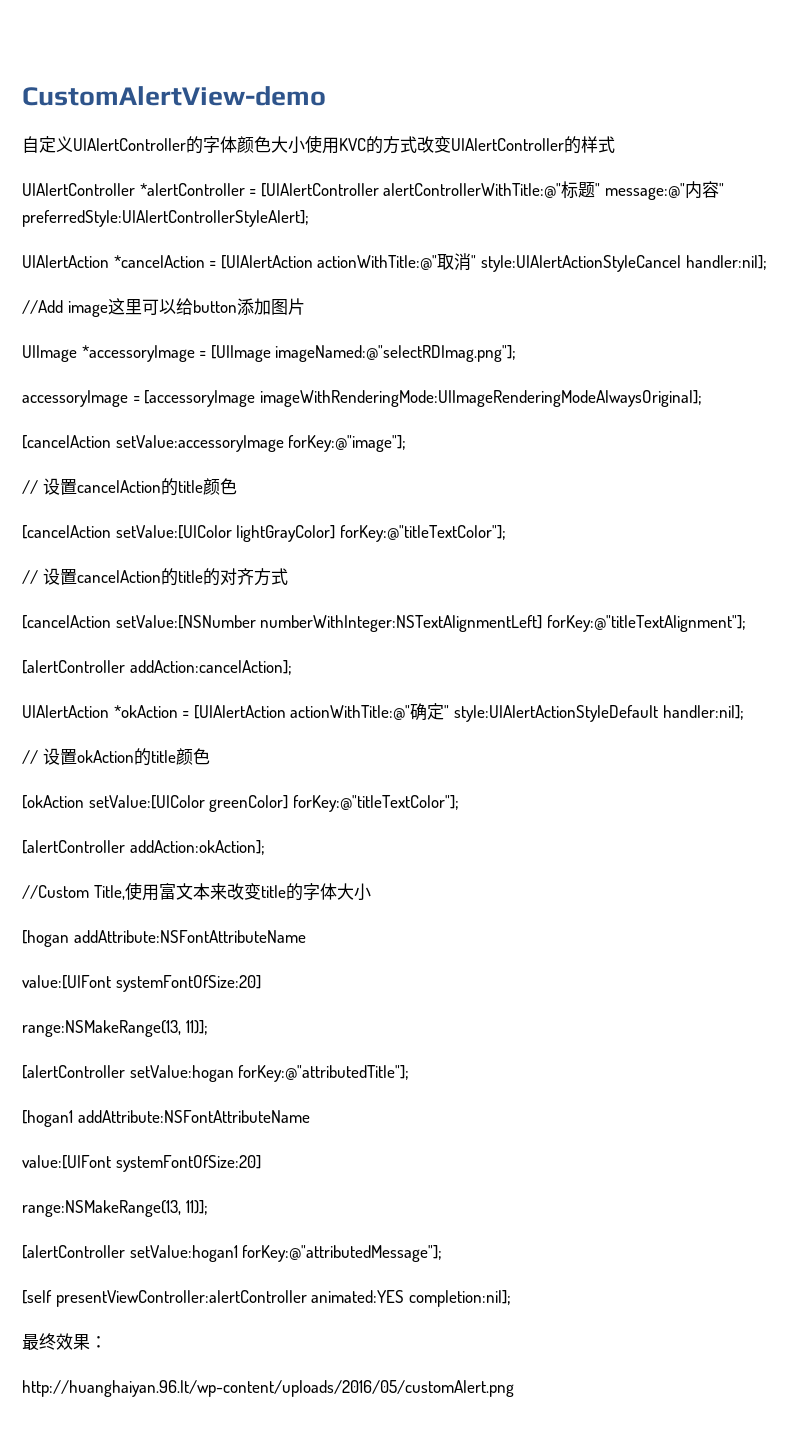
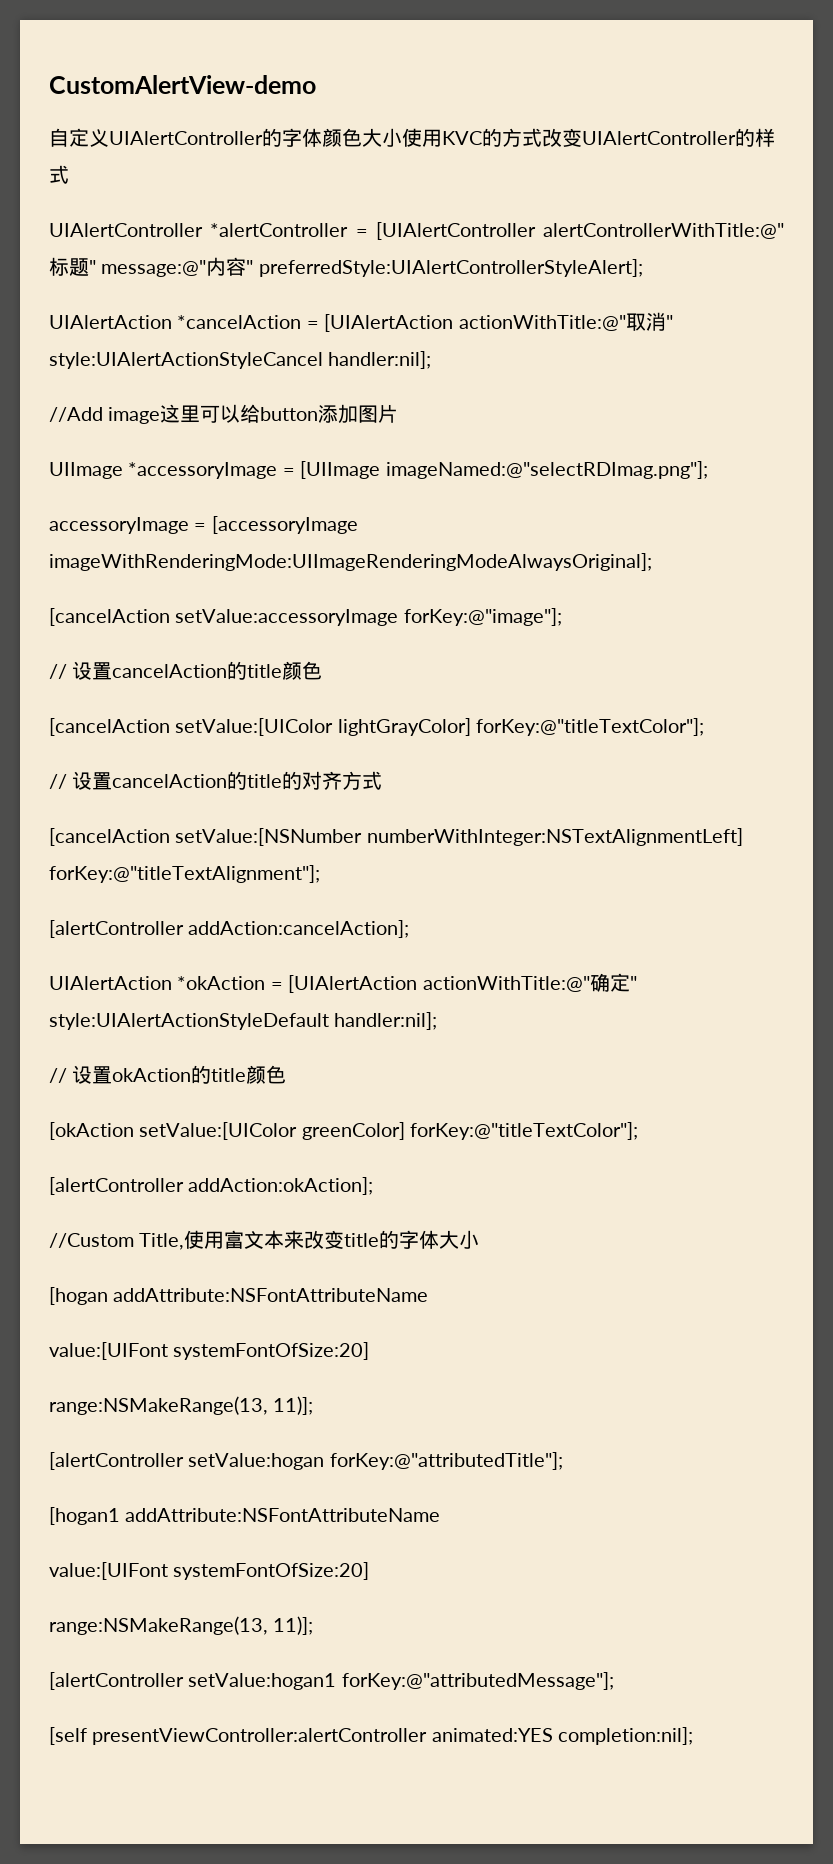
[22,1333,107,1350] [22,1380,514,1397] // 最终效果： // http://huanghaiyan.96.lt/wp-content/uploads/2016/05/customAlert.png -> (694, 1736) none

